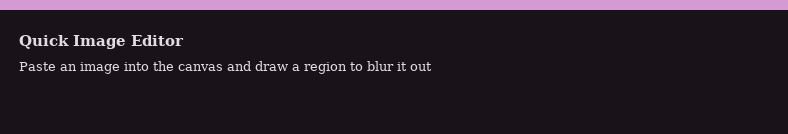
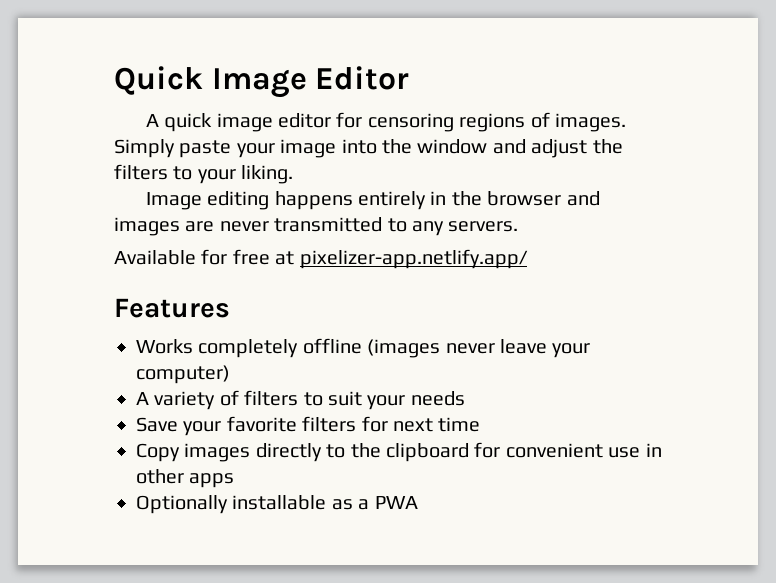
[19,61,432,74] Paste an image into the canvas and draw a region to blur it out -> [145,112,627,132] [114,139,623,158] [114,164,294,184] [145,191,600,210] [114,217,519,236] [114,249,528,269] [114,298,230,318] [136,338,591,358] [136,365,230,384] [136,390,465,410] [136,416,481,436] [136,442,662,462] [136,469,235,488] [136,495,418,514] A quick image editor for censoring regions of images. Simply paste your image into the window and adjust the filters to your liking. // Image editing happens entirely in the browser and images are never transmitted to any servers. // Available for free at pixelizer-app.netlify.app/ // Features // Works completely offline (images never leave your computer) // A variety of filters to suit your needs // Save your favorite filters for next time // Copy images directly to the clipboard for convenient use in other apps // Optionally installable as a PWA

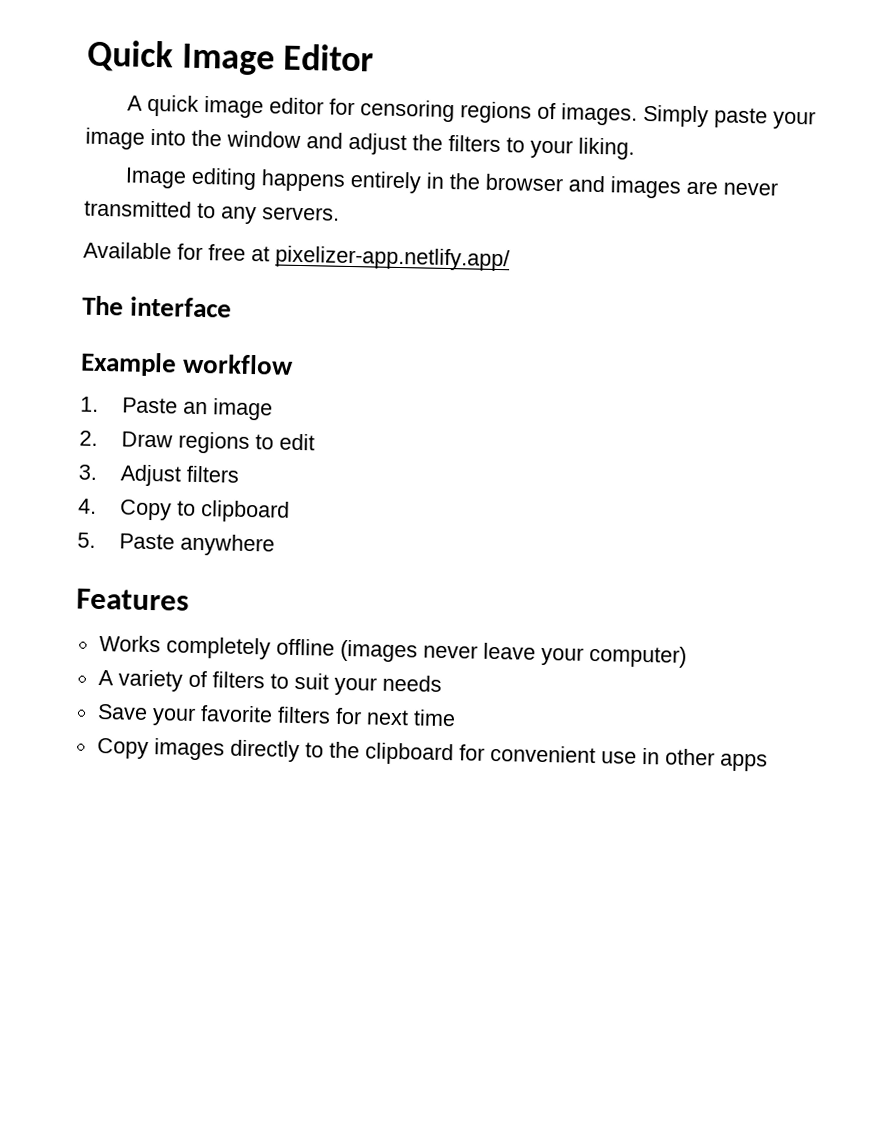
(528, 259) none -> [82,295,233,318] [80,351,295,377] [80,396,273,421] [79,430,315,455] [78,464,240,487] [78,498,290,523] [77,532,275,557] // The interface // Example workflow // 1. Paste an image // 2. Draw regions to edit // 3. Adjust filters // 4. Copy to clipboard // 5. Paste anywhere
[136,495,418,514] // Optionally installable as a PWA -> (768, 762) none

